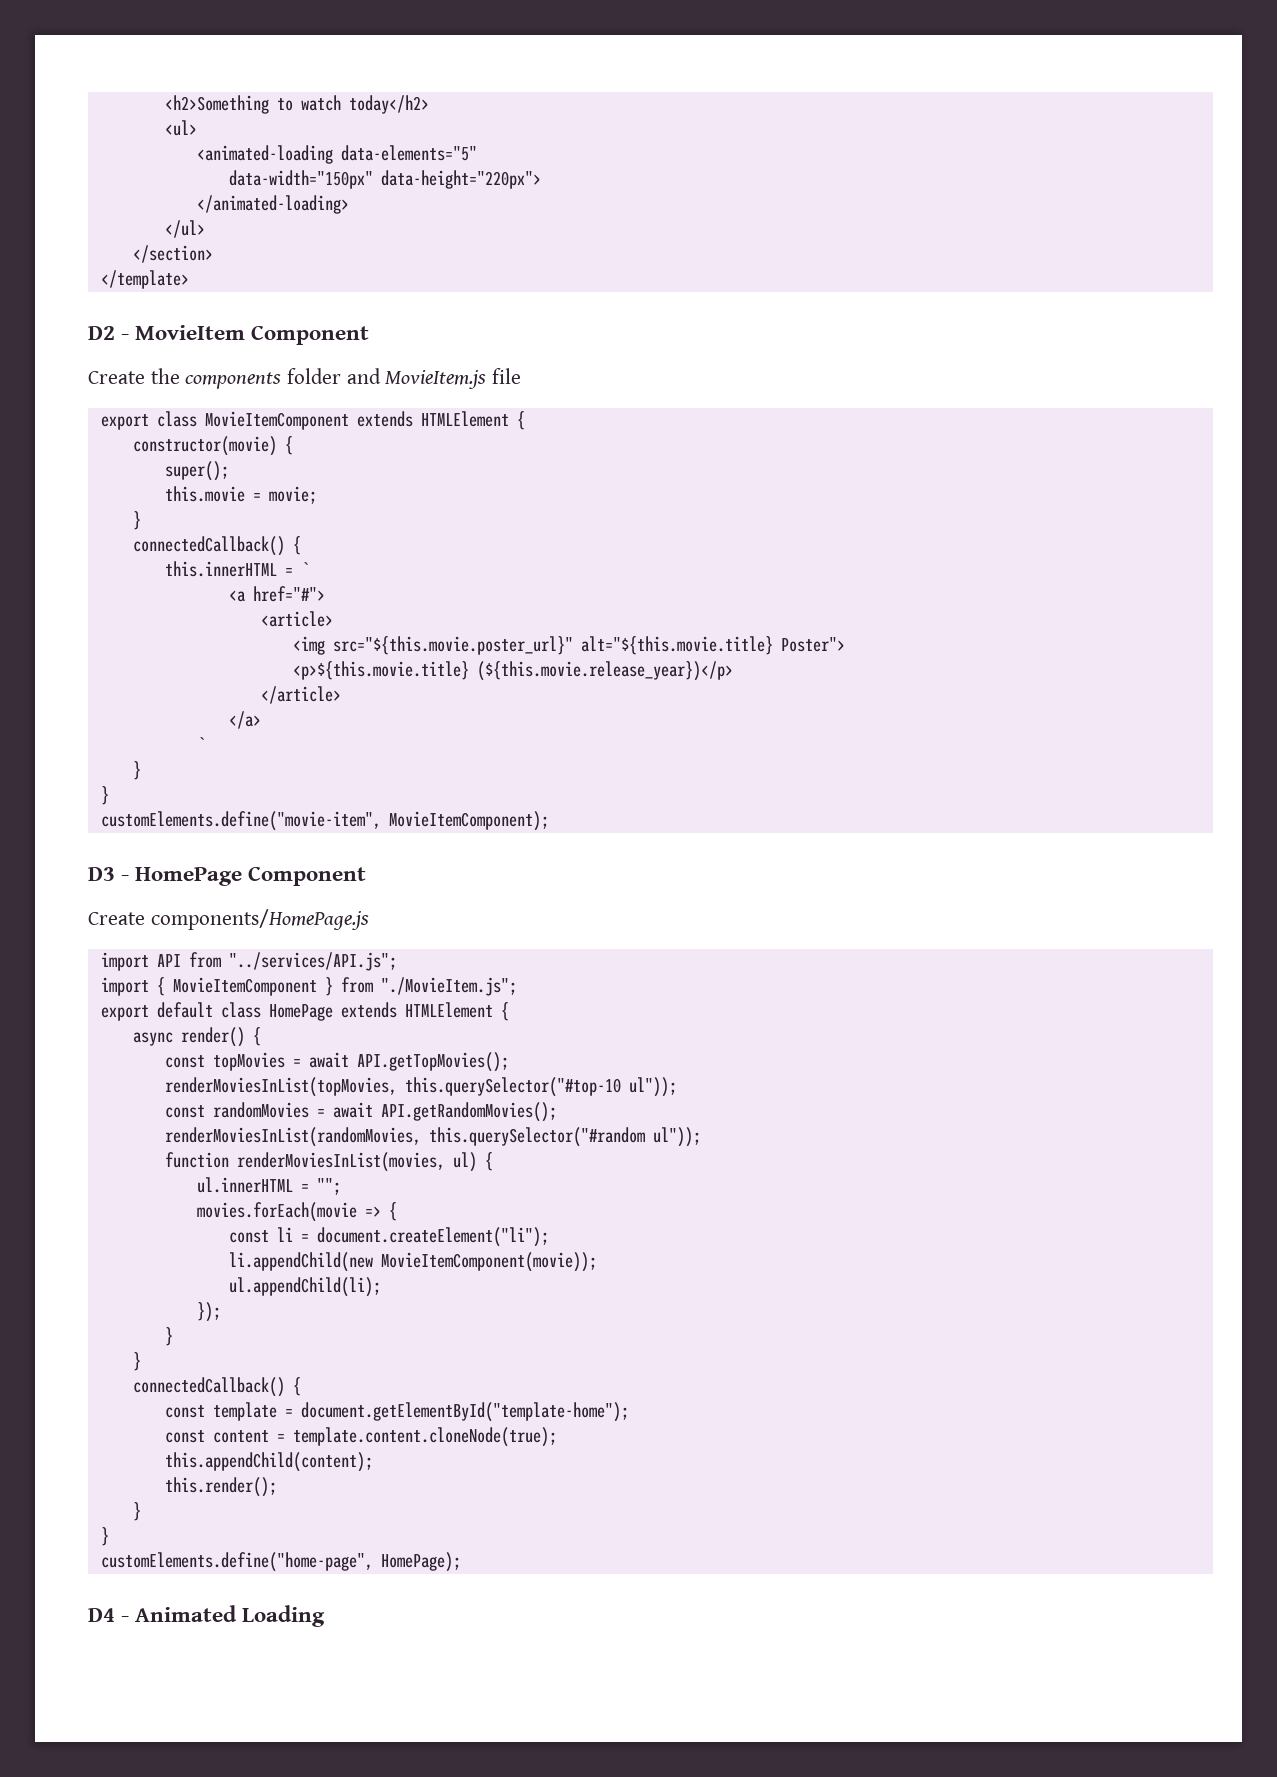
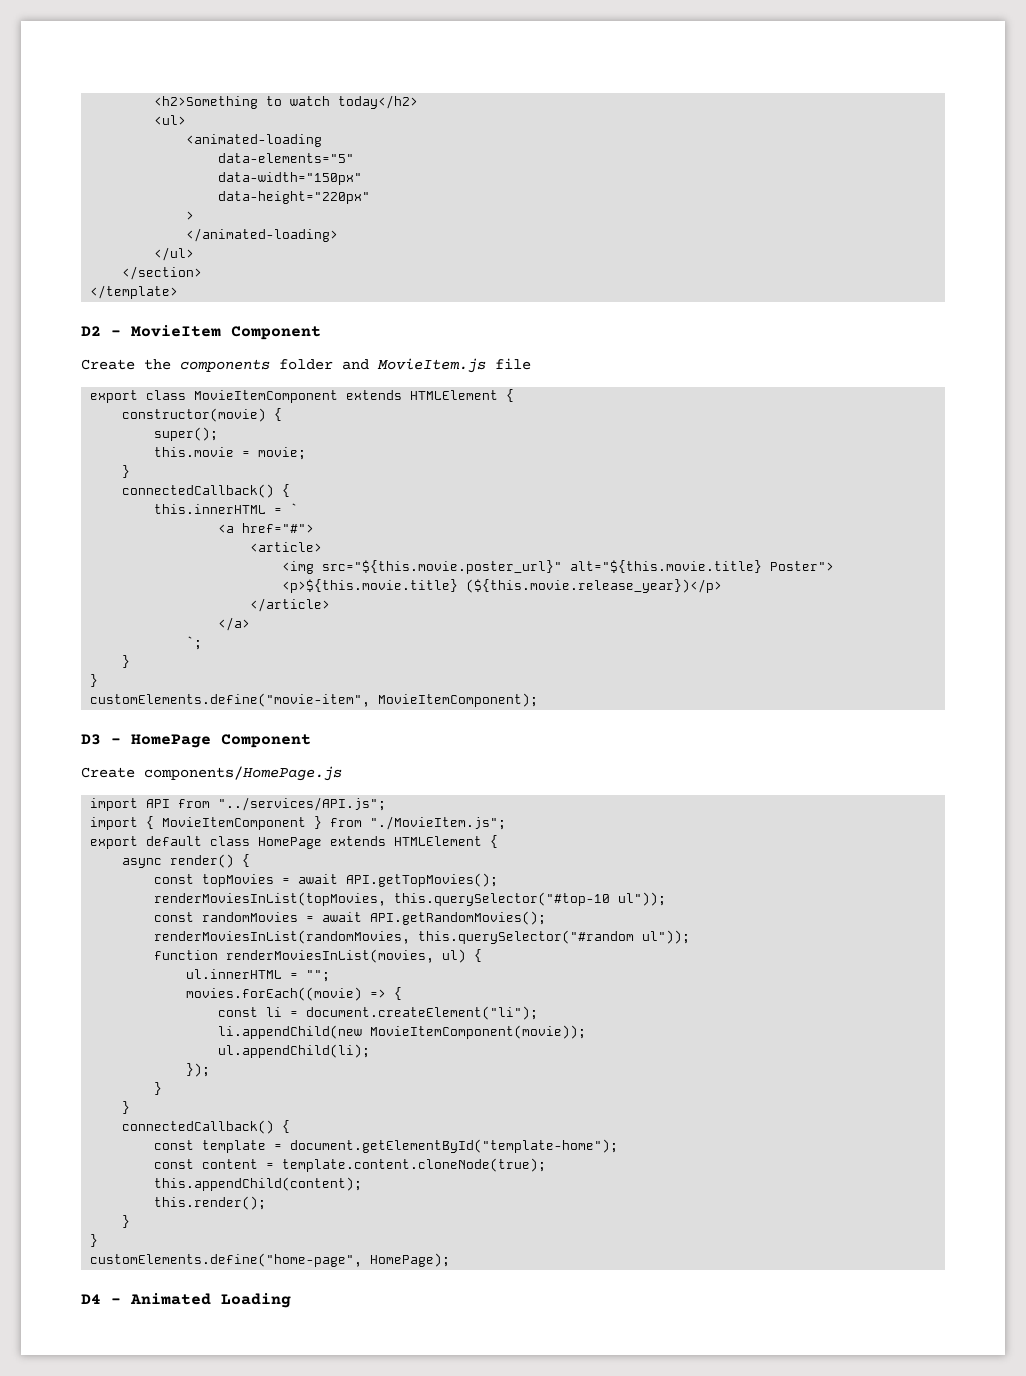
(333, 154) none -> (323, 140) //
[380,170,541,189] data-height="220px"> -> [218,191,371,204] [186,211,195,220] // data-height="220px" // >
[196,737,205,751] ` -> [186,636,203,650] `;
[196,1202,357,1222] movies.forEach(movie -> [186,987,363,1001] movies.forEach((movie)

